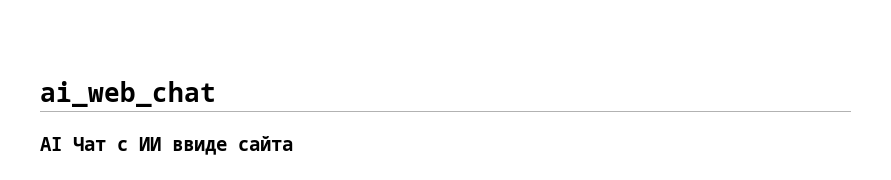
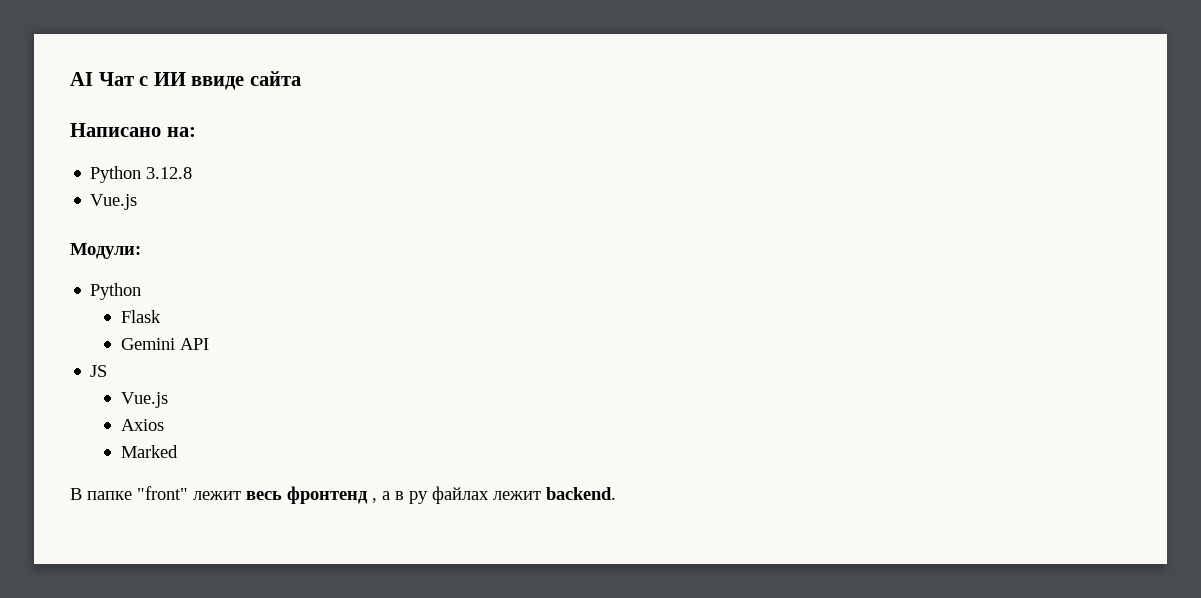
[40,81,216,107] ai_web_chat // -> (70, 79) none
(293, 143) none -> [70,123,196,137] [90,166,193,183] [90,194,138,210] [70,243,141,259] [90,283,142,300] [120,310,161,323] [120,338,209,350] [90,365,108,377] [120,392,168,408] [120,419,164,431] [120,445,178,458] [70,486,616,504] // Написано на: // Python 3.12.8 // Vue.js // Модули: // Python // Flask // Gemini API // JS // Vue.js // Axios // Marked // В папке "front" лежит весь фронтенд , а в py файлах лежит backend.

